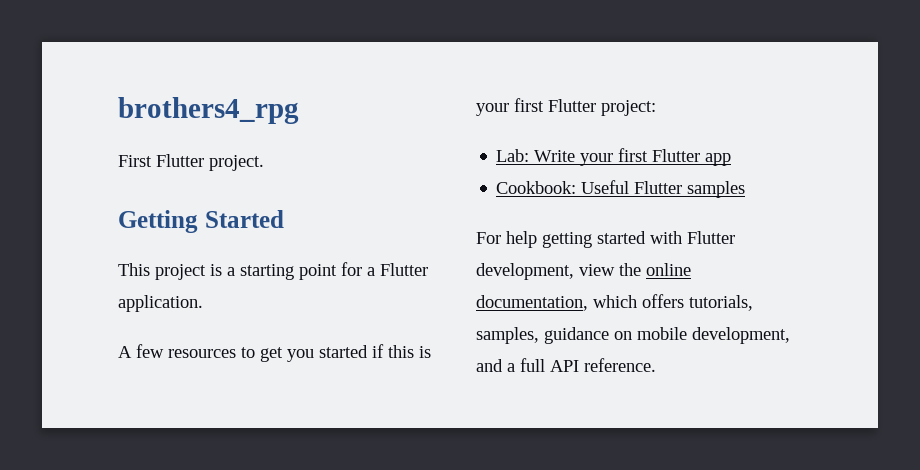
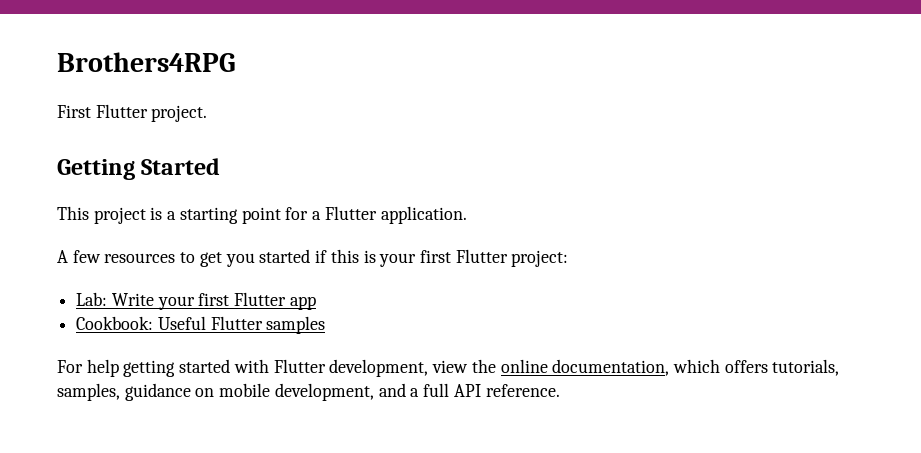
[118,97,299,124] brothers4_rpg -> [57,52,235,72] Brothers4RPG

